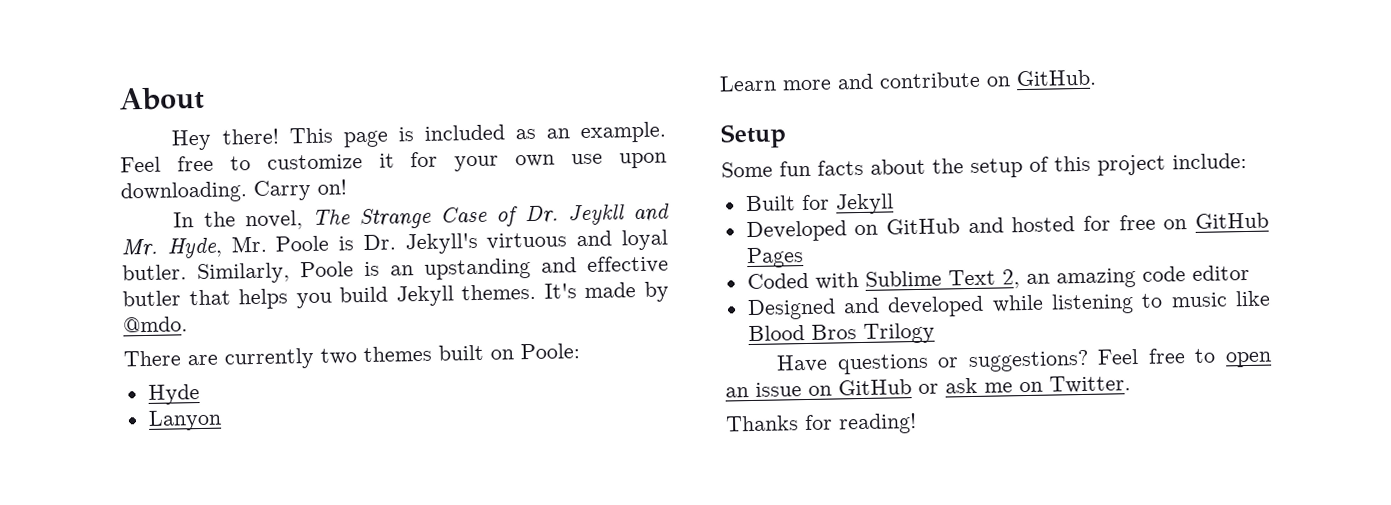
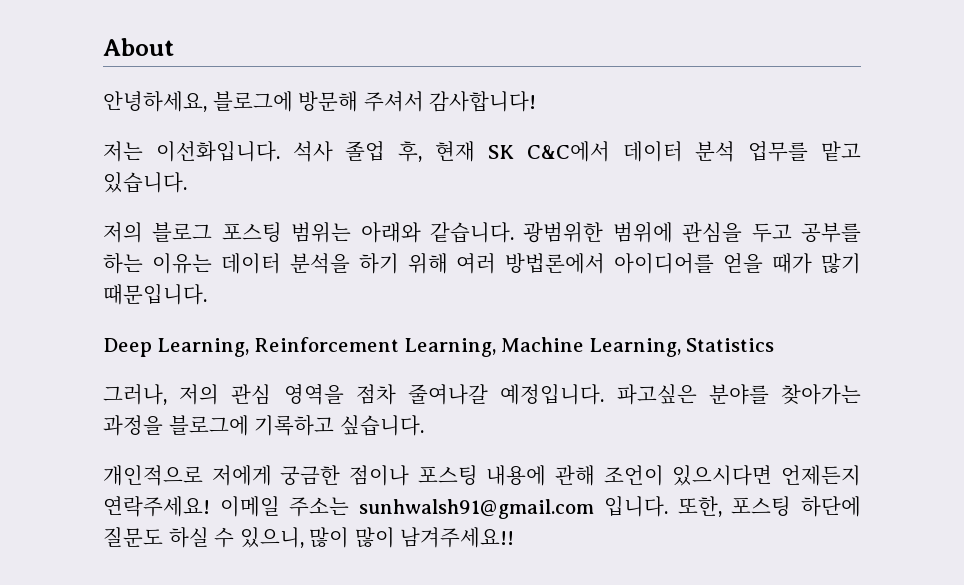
[171,121,666,151] [120,151,668,173] [120,179,347,204] [173,203,670,231] [121,229,668,259] [122,255,669,285] [122,281,669,310] [123,316,188,333] [123,343,580,370] [147,384,200,405] [147,409,222,431] [719,69,1097,92] [720,123,787,149] [721,152,1247,178] [744,193,894,215] [745,212,1269,243] [745,247,804,269] [746,264,1250,290] [746,290,1271,321] [747,322,935,344] [776,348,1272,375] [725,375,1131,398] [725,413,917,435] Hey there! This page is included as an example. Feel free to customize it for your own use upon downloading. Carry on! // In the novel, The Strange Case of Dr. Jeykll and Mr. Hyde, Mr. Poole is Dr. Jekyll's virtuous and loyal butler. Similarly, Poole is an upstanding and effective butler that helps you build Jekyll themes. It's made by @mdo. // There are currently two themes built on Poole: // Hyde // Lanyon // Learn more and contribute on GitHub. // Setup // Some fun facts about the setup of this project include: // Built for Jekyll // Developed on GitHub and hosted for free on GitHub Pages // Coded with Sublime Text 2, an amazing code editor // Designed and developed while listening to music like Blood Bros Trilogy // Have questions or suggestions? Feel free to open an issue on GitHub or ask me on Twitter. // Thanks for reading! -> [103,91,537,112] [103,141,862,162] [103,172,187,193] [103,222,862,243] [103,253,861,274] [103,284,207,305] [103,337,775,357] [103,384,861,405] [103,415,424,436] [103,465,861,486] [103,496,861,519] [103,527,515,548] 안녕하세요, 블로그에 방문해 주셔서 감사합니다! // 저는 이선화입니다. 석사 졸업 후, 현재 SK C&C에서 데이터 분석 업무를 맡고 있습니다. // 저의 블로그 포스팅 범위는 아래와 같습니다. 광범위한 범위에 관심을 두고 공부를 하는 이유는 데이터 분석을 하기 위해 여러 방법론에서 아이디어를 얻을 때가 많기 때문입니다. // Deep Learning, Reinforcement Learning, Machine Learning, Statistics // 그러나, 저의 관심 영역을 점차 줄여나갈 예정입니다. 파고싶은 분야를 찾아가는 과정을 블로그에 기록하고 싶습니다. // 개인적으로 저에게 궁금한 점이나 포스팅 내용에 관해 조언이 있으시다면 언제든지 연락주세요! 이메일 주소는 sunhwalsh91@gmail.com 입니다. 또한, 포스팅 하단에 질문도 하실 수 있으니, 많이 많이 남겨주세요!!

